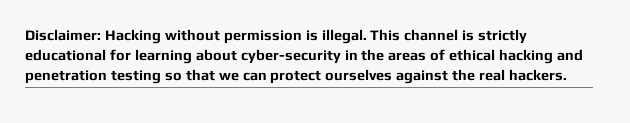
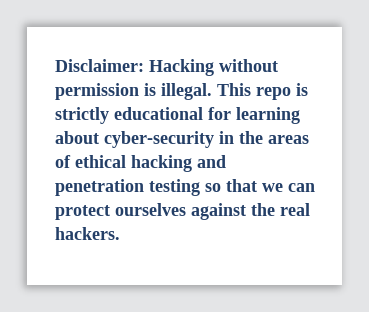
[404,29,459,41] channel -> [256,87,291,100] repo

